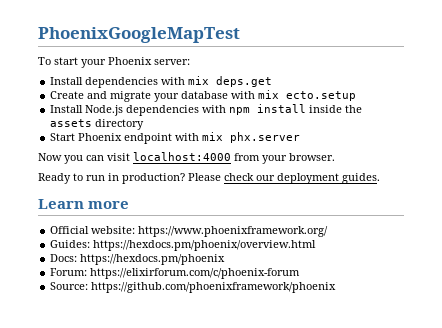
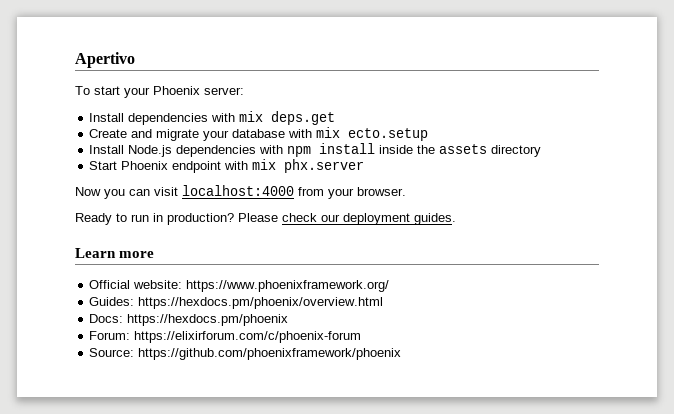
[38,27,240,43] PhoenixGoogleMapTest -> [75,52,135,68] Apertivo

